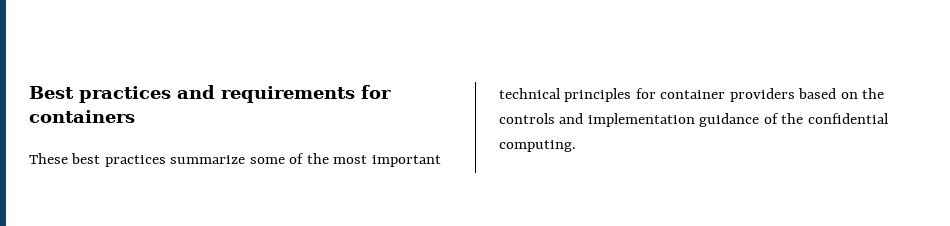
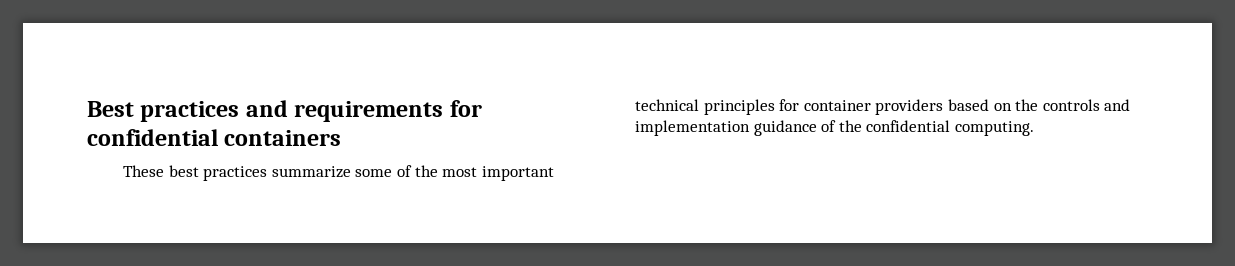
(391, 92) none -> [87,129,218,146] confidential

